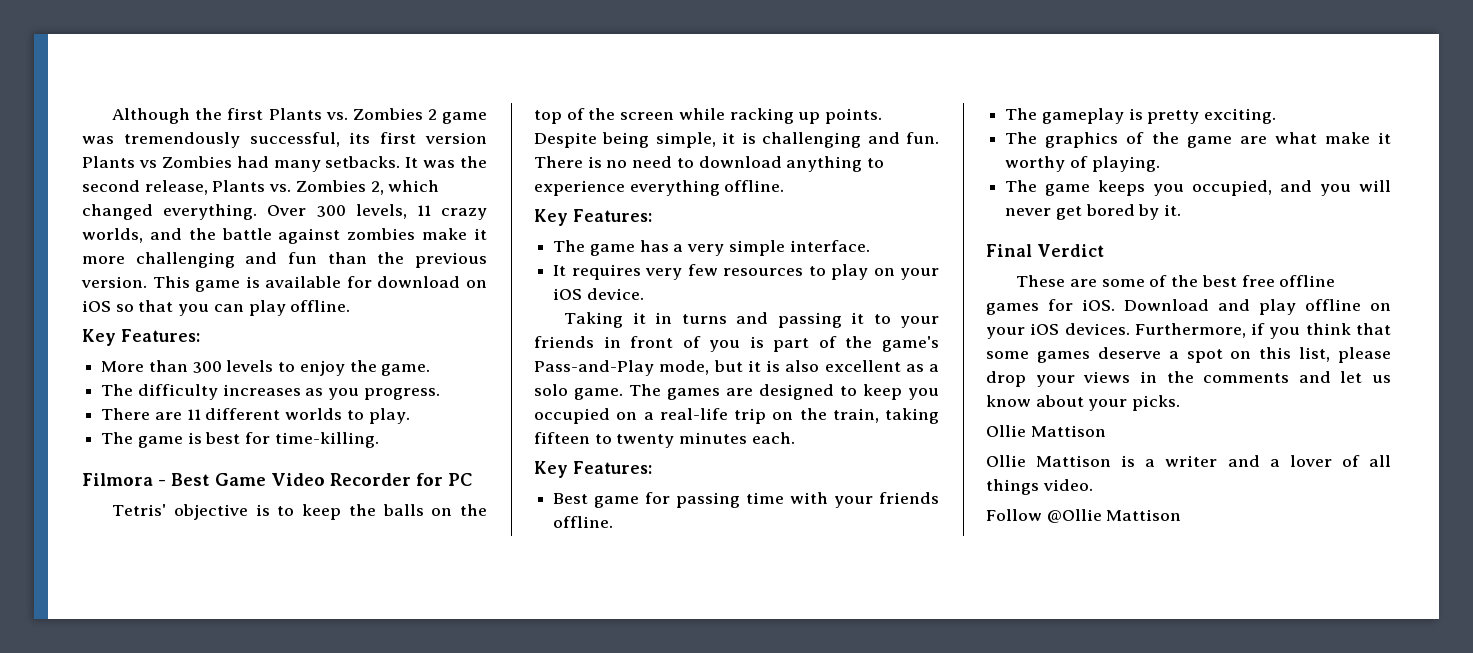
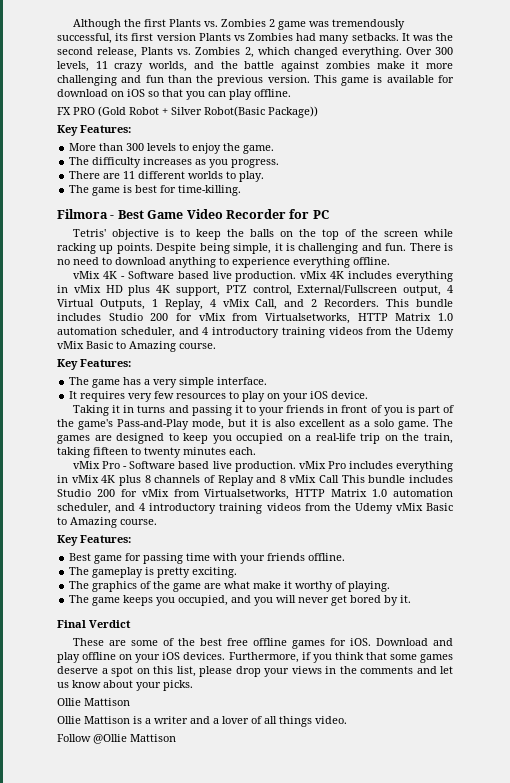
(351, 306) none -> [57,106,318,118] // FX PRO (Gold Robot + Silver Robot(Basic Package))
(785, 186) none -> [73,271,454,282] [57,285,454,296] [57,299,454,310] [57,313,454,324] [57,327,454,338] [57,341,216,352] // vMix 4K - Software based live production. vMix 4K includes everything in vMix HD plus 4K support, PTZ control, External/Fullscreen output, 4 Virtual Outputs, 1 Replay, 4 vMix Call, and 2 Recorders. This bundle includes Studio 200 for vMix from Virtualsetworks, HTTP Matrix 1.0 automation scheduler, and 4 introductory training videos from the Udemy vMix Basic to Amazing course.
(795, 438) none -> [73,461,453,472] [57,475,454,486] [57,489,454,500] [57,503,454,514] [57,517,157,528] // vMix Pro - Software based live production. vMix Pro includes everything in vMix 4K plus 8 channels of Replay and 8 vMix Call This bundle includes Studio 200 for vMix from Virtualsetworks, HTTP Matrix 1.0 automation scheduler, and 4 introductory training videos from the Udemy vMix Basic to Amazing course.

